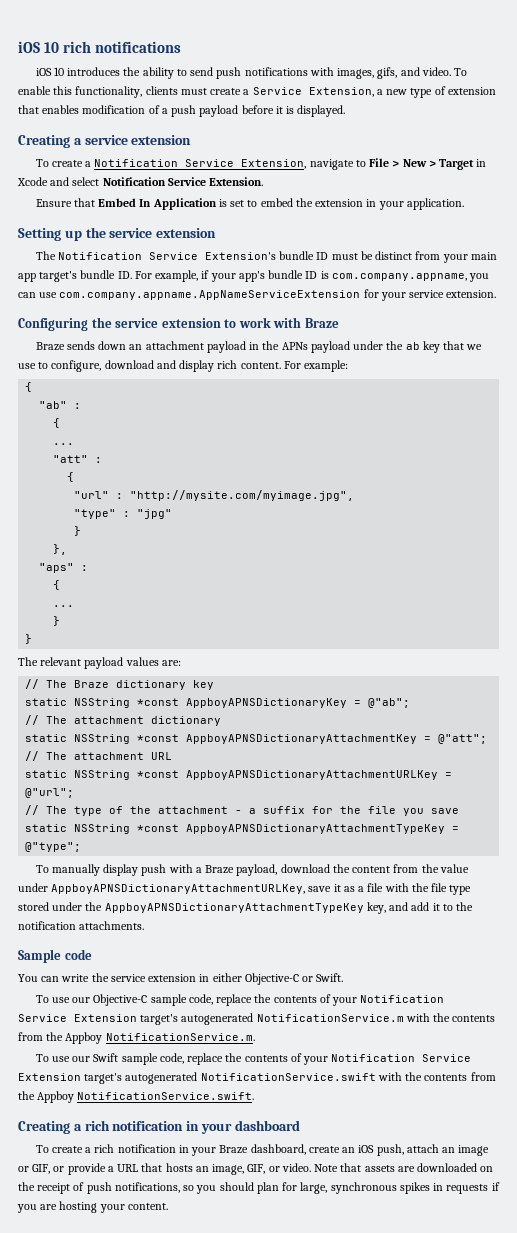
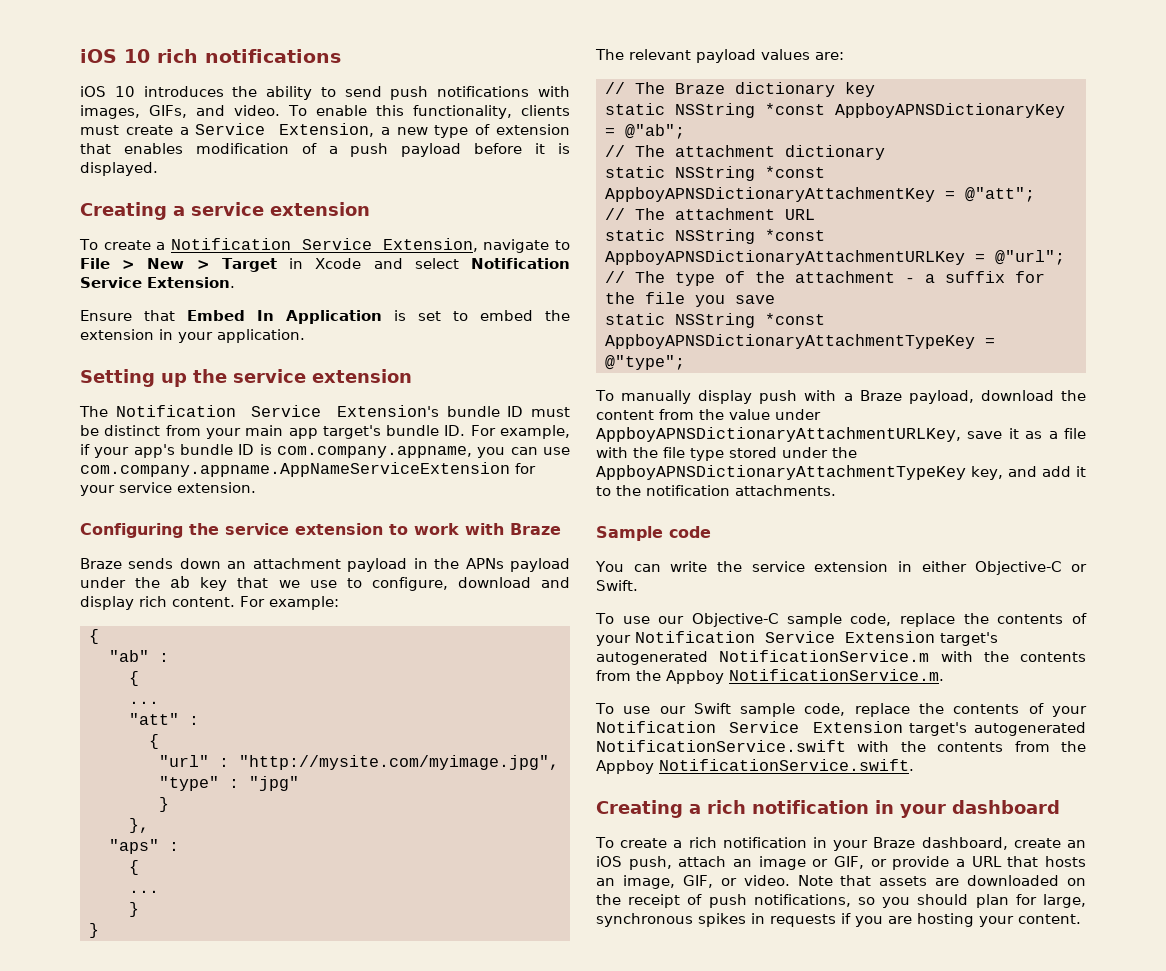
[377,67,398,79] gifs, -> [149,105,188,118] GIFs,

